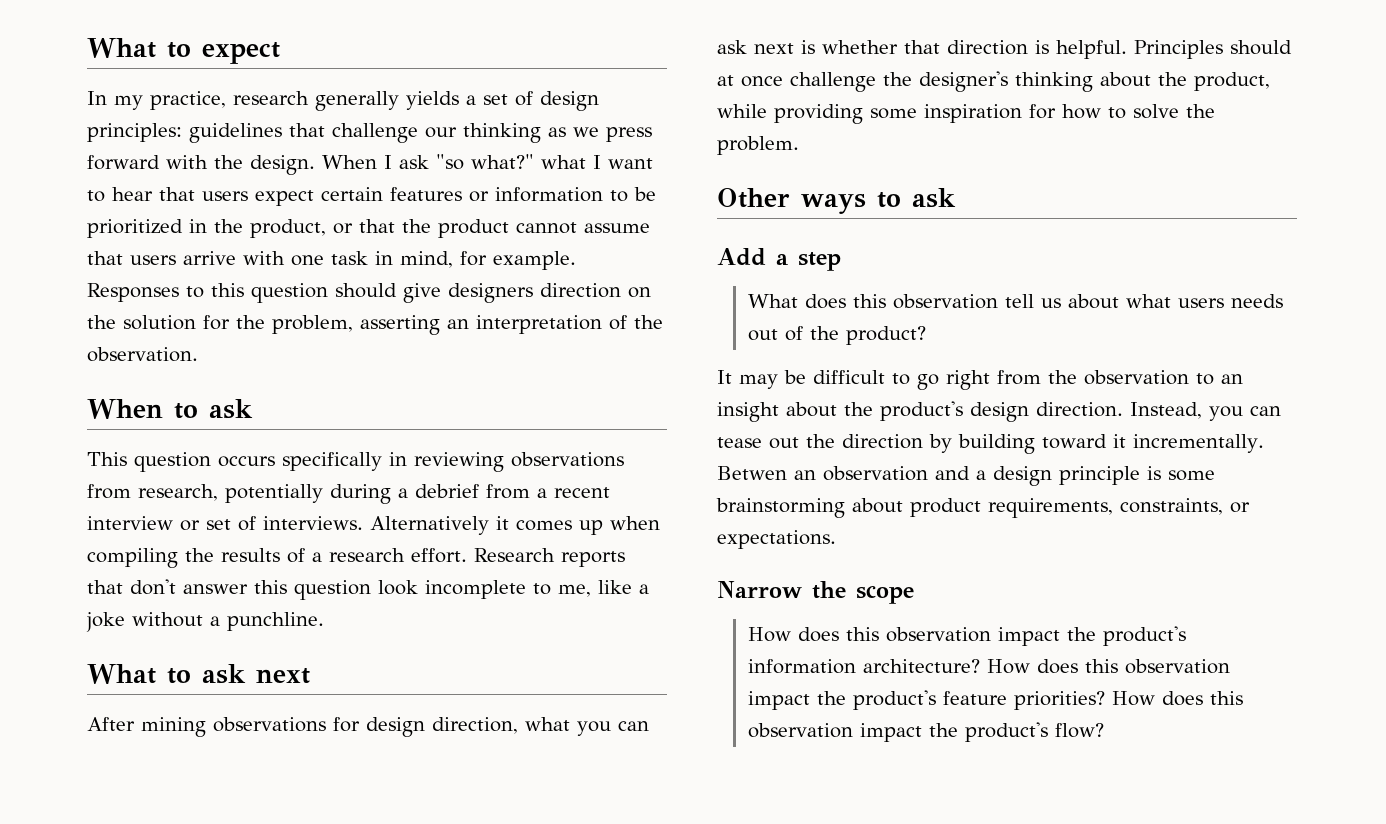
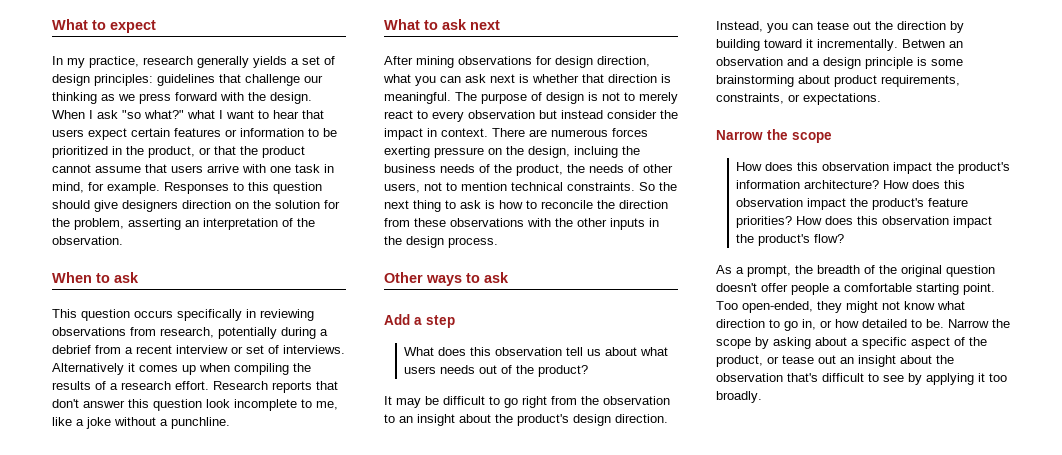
[1056,40,1292,59] [717,71,1270,92] [717,104,1215,124] [717,136,799,155] helpful. Principles should at once challenge the designer's thinking about the product, while providing some inspiration for how to solve the problem. -> [384,92,678,104] [384,110,678,122] [384,128,648,140] [384,146,640,158] [384,164,673,176] [384,182,677,193] [384,200,668,212] [384,218,659,230] [384,236,498,248] meaningful. The purpose of design is not to merely react to every observation but instead consider the impact in context. There are numerous forces exerting pressure on the design, incluing the business needs of the product, the needs of other users, not to mention technical constraints. So the next thing to ask is how to reconcile the direction from these observations with the other inputs in the design process.
(1104, 730) none -> [716,265,995,277] [716,283,995,295] [716,301,965,313] [716,319,1010,331] [716,337,987,349] [716,355,954,367] [716,373,1007,385] [716,391,762,403] // As a prompt, the breadth of the original question doesn't offer people a comfortable starting point. Too open-ended, they might not know what direction to go in, or how detailed to be. Narrow the scope by asking about a specific aspect of the product, or tease out an insight about the observation that's difficult to see by applying it too broadly.

